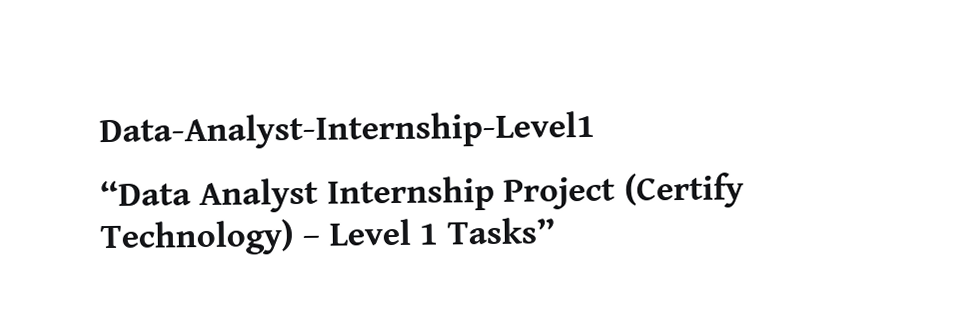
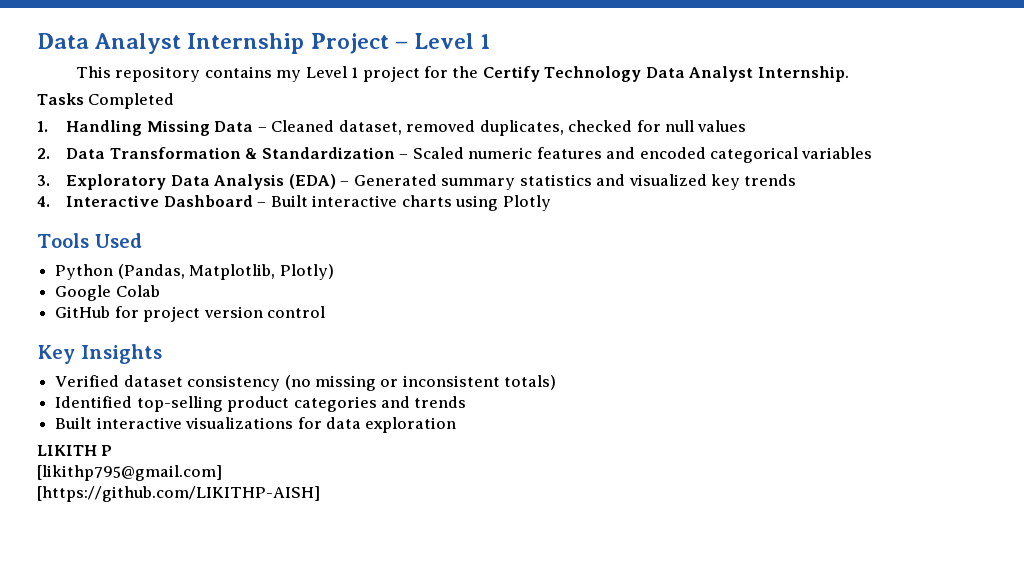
[99,110,595,151] [100,180,191,207] Data-Analyst-Internship-Level1 // “Data -> [37,33,89,49] Data
[623,172,744,209] [100,219,295,257] (Certify Technology) -> (389, 43) none
[446,217,555,245] Tasks” -> [75,66,849,82] [37,93,175,109] [37,120,747,136] [37,147,873,163] [37,174,797,190] [37,195,551,211] [37,233,142,248] [55,264,334,280] [55,285,160,301] [55,306,325,322] [37,344,162,364] [55,375,557,391] [55,396,467,412] [55,417,457,433] [37,445,113,456] [37,465,222,481] [37,486,320,502] // This repository contains my Level 1 project for the Certify Technology Data Analyst Internship. // Tasks Completed // 1. Handling Missing Data – Cleaned dataset, removed duplicates, checked for null values // 2. Data Transformation & Standardization – Scaled numeric features and encoded categorical variables // 3. Exploratory Data Analysis (EDA) – Generated summary statistics and visualized key trends // 4. Interactive Dashboard – Built interactive charts using Plotly // Tools Used // Python (Pandas, Matplotlib, Plotly) // Google Colab // GitHub for project version control // Key Insights // Verified dataset consistency (no missing or inconsistent totals) // Identified top-selling product categories and trends // Built interactive visualizations for data exploration // LIKITH P // [likithp795@gmail.com] // [https://github.com/LIKITHP-AISH]

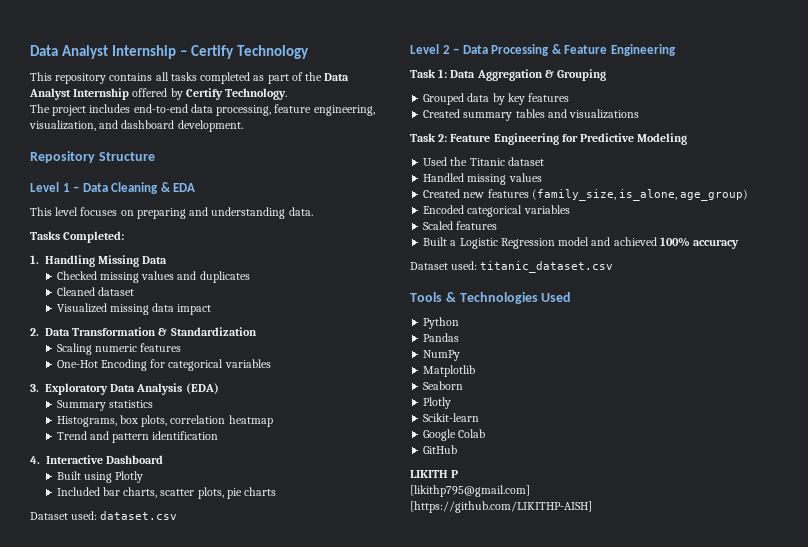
[37,33,491,54] Data Analyst Internship Project – Level 1 -> [30,45,309,59] Data Analyst Internship – Certify Technology
[276,66,849,82] my Level 1 project for the Certify Technology Data Analyst Internship. -> [155,72,350,84] [29,88,288,100] [30,104,375,116] [29,120,243,132] [30,151,155,163] [30,182,196,194] [30,207,313,219] all tasks completed as part of the Data Analyst Internship offered by Certify Technology. // The project includes end-to-end data processing, feature engineering, visualization, and dashboard development. // Repository Structure // Level 1 – Data Cleaning & EDA // This level focuses on preparing and understanding data.
[88,93,175,109] Completed -> [63,231,125,243] Completed:
[257,120,747,136] – Cleaned dataset, removed duplicates, checked for null values -> [56,271,250,283] [56,287,134,296] [56,303,212,315] // Checked missing values and duplicates // Cleaned dataset // Visualized missing data impact
[399,147,464,159] – Scaled -> [56,343,92,355] // Scaling
[606,147,706,159] and encoded -> [56,359,166,371] // One-Hot Encoding for
[340,174,797,190] [37,195,551,211] – Generated summary statistics and visualized key trends // 4. Interactive Dashboard – Built interactive charts using Plotly -> [56,400,153,411] [56,415,273,427] [56,431,219,443] [30,455,164,464] [56,471,144,483] [56,487,277,499] [30,511,178,520] [410,44,676,56] [410,69,607,81] [423,93,570,105] [423,109,640,121] [410,133,688,145] [423,157,544,166] [423,173,542,185] [423,189,749,201] [423,205,570,217] [423,221,498,230] [423,237,740,249] [410,261,614,273] // Summary statistics // Histograms, box plots, correlation heatmap // Trend and pattern identification // 4. Interactive Dashboard // Built using Plotly // Included bar charts, scatter plots, pie charts // Dataset used: dataset.csv // Level 2 – Data Processing & Feature Engineering // Task 1: Data Aggregation & Grouping // Grouped data by key features // Created summary tables and visualizations // Task 2: Feature Engineering for Predictive Modeling // Used the Titanic dataset // Handled missing values // Created new features (family_size, is_alone, age_group) // Encoded categorical variables // Scaled features // Built a Logistic Regression model and achieved 100% accuracy // Dataset used: titanic_dataset.csv
(89, 240) none -> [445,292,538,304] & Technologies
[117,264,334,280] [55,285,160,301] [55,306,325,322] [37,344,162,364] [55,375,557,391] [55,396,467,412] [55,417,457,433] (Pandas, Matplotlib, Plotly) // Google Colab // GitHub for project version control // Key Insights // Verified dataset consistency (no missing or inconsistent totals) // Identified top-selling product categories and trends // Built interactive visualizations for data exploration -> [423,333,460,342] [423,350,461,361] [423,365,476,377] [423,381,464,390] [423,397,452,409] [423,413,480,422] [423,429,486,441] [423,445,458,454] // Pandas // NumPy // Matplotlib // Seaborn // Plotly // Scikit-learn // Google Colab // GitHub

